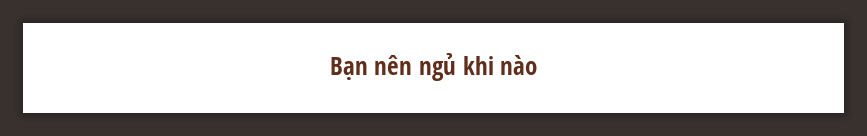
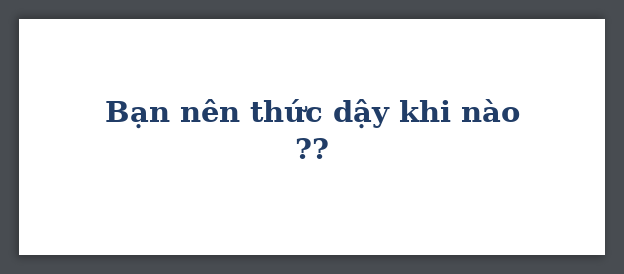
[419,53,456,81] ngủ -> [249,99,390,129] thức dậy
(538, 65) none -> [295,138,329,159] ??

